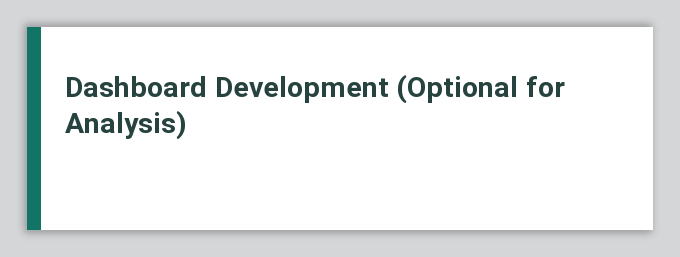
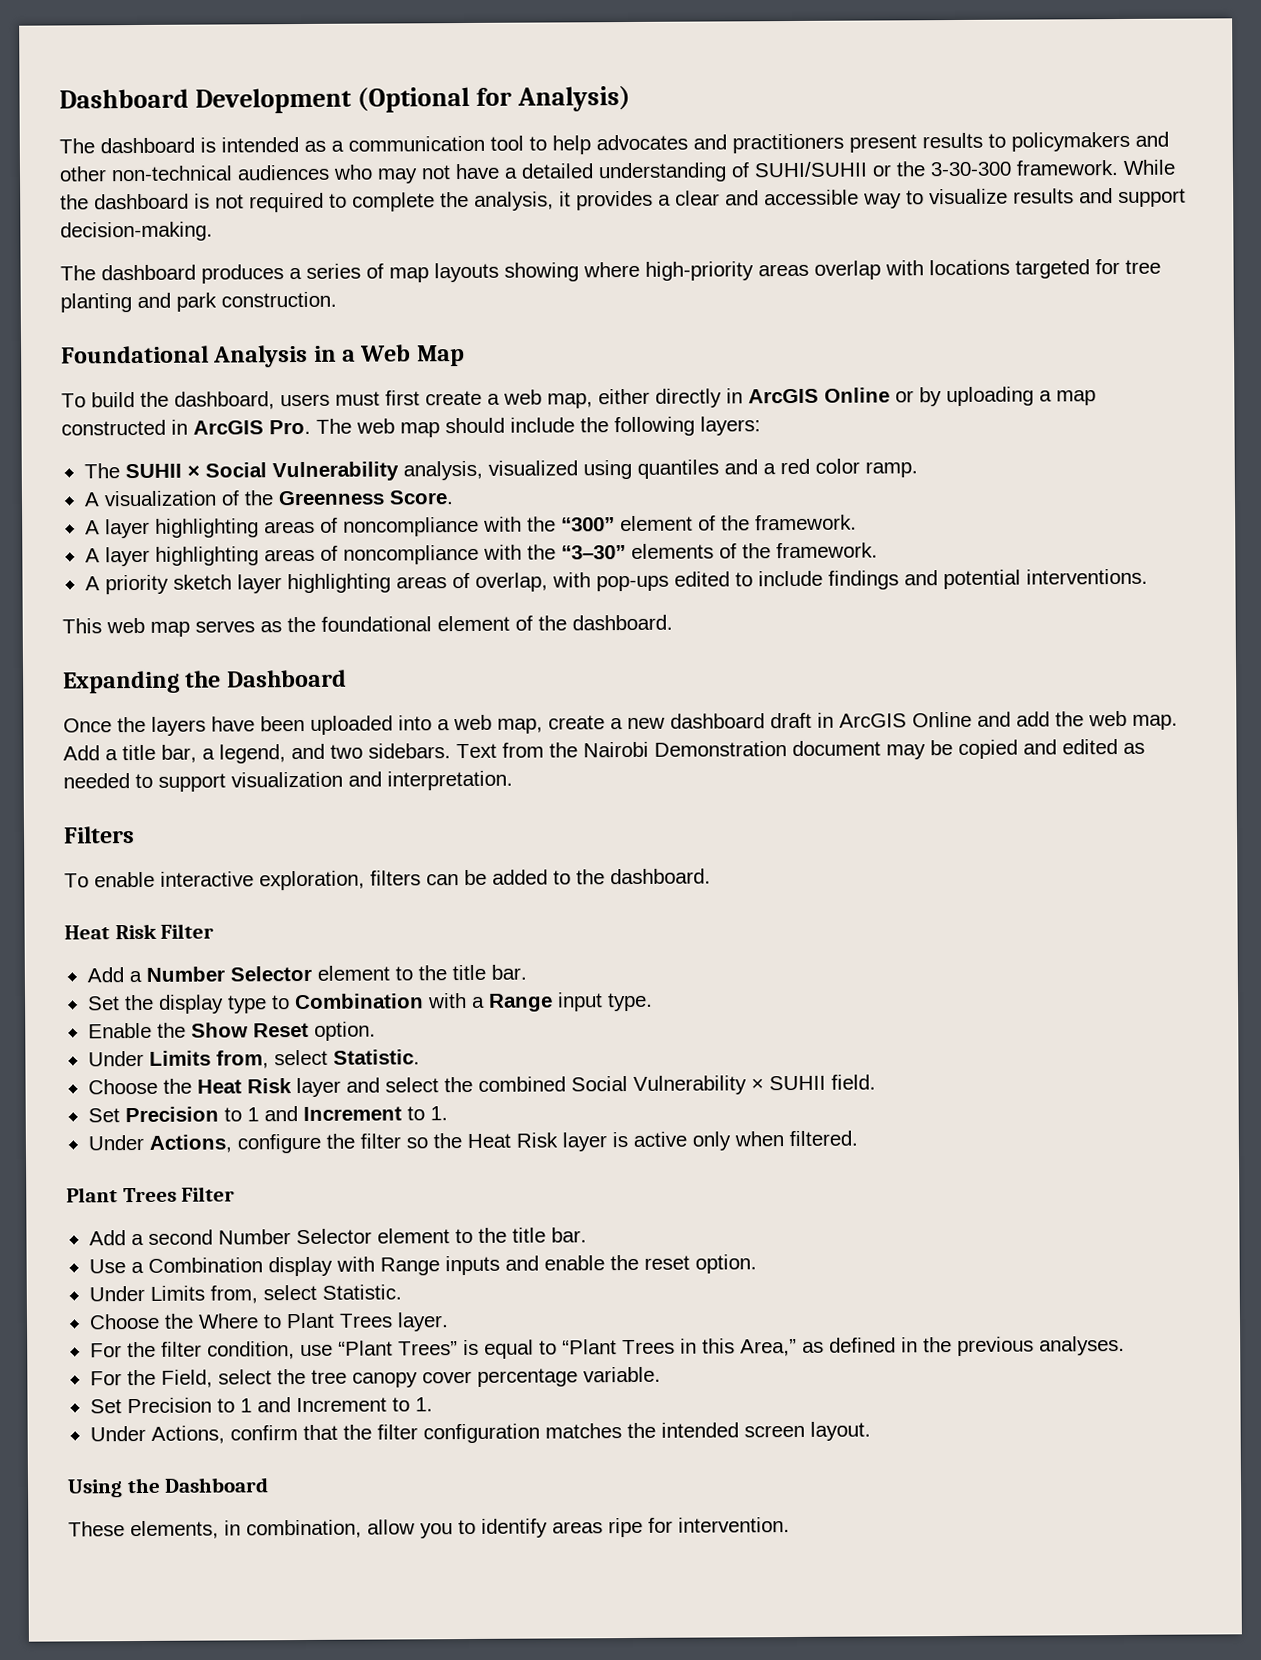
(187, 125) none -> [59,131,1169,155] [59,159,1176,184] [60,188,1186,213] [60,221,213,242] [60,259,1161,284] [60,291,337,313] [61,344,465,368] [61,386,1096,410] [61,416,761,438] [83,458,918,482] [83,490,454,507] [84,514,857,539] [84,542,878,567] [84,568,1148,595] [62,614,673,637] [63,669,347,694] [63,710,1178,736] [63,739,1145,764] [63,770,513,792] [63,826,135,844] [64,868,711,891] [64,923,215,940] [86,964,527,983] [87,992,653,1014] [87,1021,376,1041] [87,1049,420,1069] [87,1074,876,1098] [87,1106,448,1123] [87,1130,858,1154] [66,1186,236,1203] [88,1227,587,1246] [88,1254,757,1277] [88,1284,402,1304] [88,1312,449,1332] [89,1335,1125,1360] [89,1366,661,1388] [89,1397,433,1414] [89,1421,871,1444] [67,1477,270,1498] [68,1517,790,1540] // The dashboard is intended as a communication tool to help advocates and practitioners present results to policymakers and other non-technical audiences who may not have a detailed understanding of SUHI/SUHII or the 3-30-300 framework. While the dashboard is not required to complete the analysis, it provides a clear and accessible way to visualize results and support decision-making. // The dashboard produces a series of map layouts showing where high-priority areas overlap with locations targeted for tree planting and park construction. // Foundational Analysis in a Web Map // To build the dashboard, users must first create a web map, either directly in ArcGIS Online or by uploading a map constructed in ArcGIS Pro. The web map should include the following layers: // The SUHII × Social Vulnerability analysis, visualized using quantiles and a red color ramp. // A visualization of the Greenness Score. // A layer highlighting areas of noncompliance with the “300” element of the framework. // A layer highlighting areas of noncompliance with the “3–30” elements of the framework. // A priority sketch layer highlighting areas of overlap, with pop-ups edited to include findings and potential interventions. // This web map serves as the foundational element of the dashboard. // Expanding the Dashboard // Once the layers have been uploaded into a web map, create a new dashboard draft in ArcGIS Online and add the web map. Add a title bar, a legend, and two sidebars. Text from the Nairobi Demonstration document may be copied and edited as needed to support visualization and interpretation. // Filters // To enable interactive exploration, filters can be added to the dashboard. // Heat Risk Filter // Add a Number Selector element to the title bar. // Set the display type to Combination with a Range input type. // Enable the Show Reset option. // Under Limits from, select Statistic. // Choose the Heat Risk layer and select the combined Social Vulnerability × SUHII field. // Set Precision to 1 and Increment to 1. // Under Actions, configure the filter so the Heat Risk layer is active only when filtered. // Plant Trees Filter // Add a second Number Selector element to the title bar. // Use a Combination display with Range inputs and enable the reset option. // Under Limits from, select Statistic. // Choose the Where to Plant Trees layer. // For the filter condition, use “Plant Trees” is equal to “Plant Trees in this Area,” as defined in the previous analyses. // For the Field, select the tree canopy cover percentage variable. // Set Precision to 1 and Increment to 1. // Under Actions, confirm that the filter configuration matches the intended screen layout. // Using the Dashboard // These elements, in combination, allow you to identify areas ripe for intervention.

